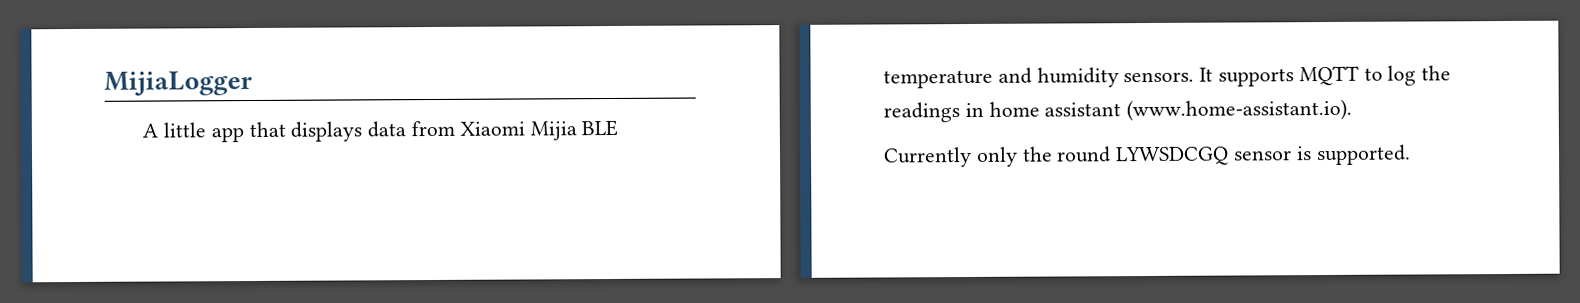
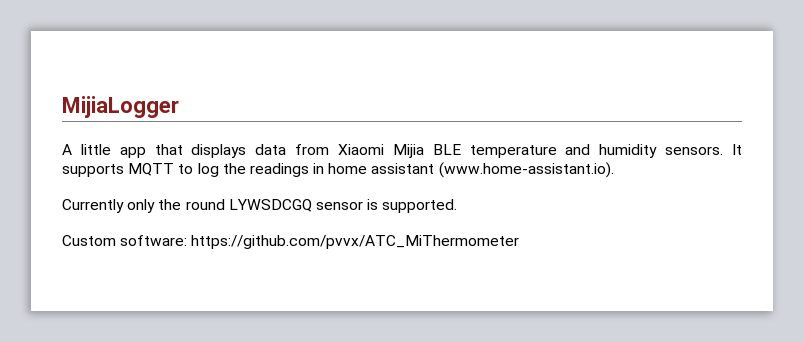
(1411, 155) none -> [62,235,520,249] // Custom software: https://github.com/pvvx/ATC_MiThermometer

